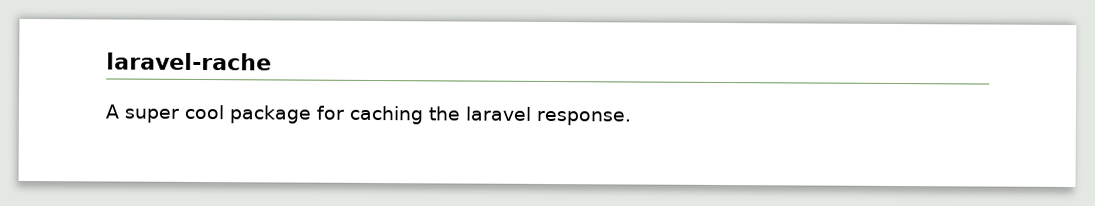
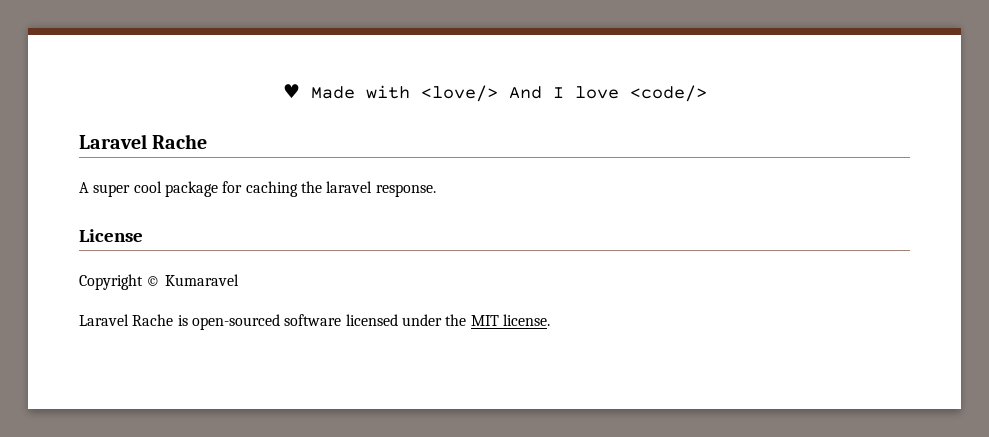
[106,52,272,71] laravel-rache -> [282,84,707,102] [79,134,208,149] ♥ Made with <love/> And I love <code/> // Laravel Rache
(631, 118) none -> [79,229,143,242] [79,274,239,290] [79,314,550,330] // License // Copyright © Kumaravel // Laravel Rache is open-sourced software licensed under the MIT license.

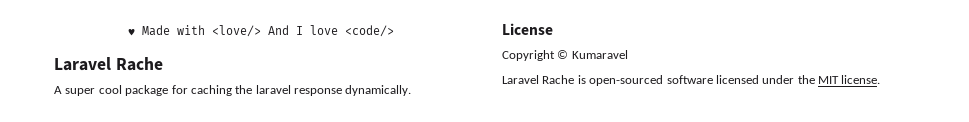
[375,184,436,197] response. -> [294,85,412,96] response dynamically.

